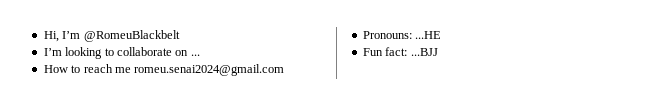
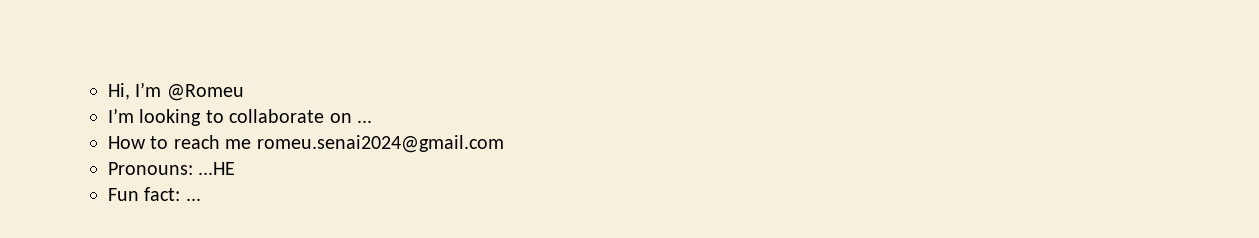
[83,30,180,42] @RomeuBlackbelt -> [166,84,244,101] @Romeu
[410,48,438,56] ...BJJ -> [185,198,201,201] ...

